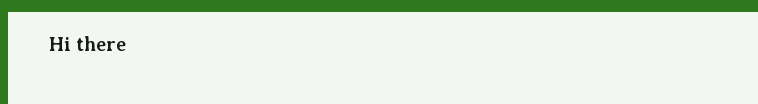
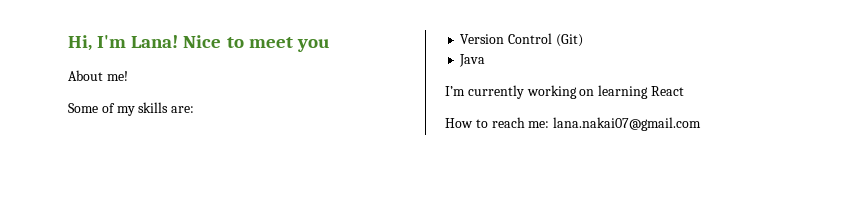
[49,36,127,51] Hi there -> [68,35,330,52] [68,70,128,81] [68,102,195,116] [460,33,583,47] [459,54,486,67] [445,85,684,99] [445,117,702,131] Hi, I'm Lana! Nice to meet you // About me! // Some of my skills are: // Version Control (Git) // Java // I’m currently working on learning React // How to reach me: lana.nakai07@gmail.com

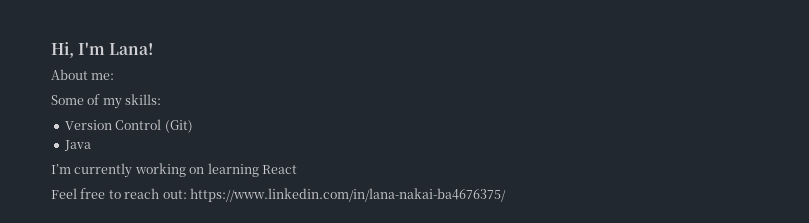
[183,35,330,52] Nice to meet you -> (155, 49) none
[106,71,128,81] me! -> [91,73,115,80] me:
[138,102,195,113] skills are: -> [125,94,162,105] skills:
[445,117,702,131] How to reach me: lana.nakai07@gmail.com -> [51,188,506,202] Feel free to reach out: https://www.linkedin.com/in/lana-nakai-ba4676375/

